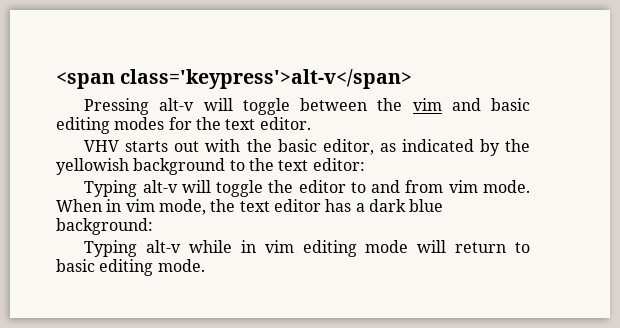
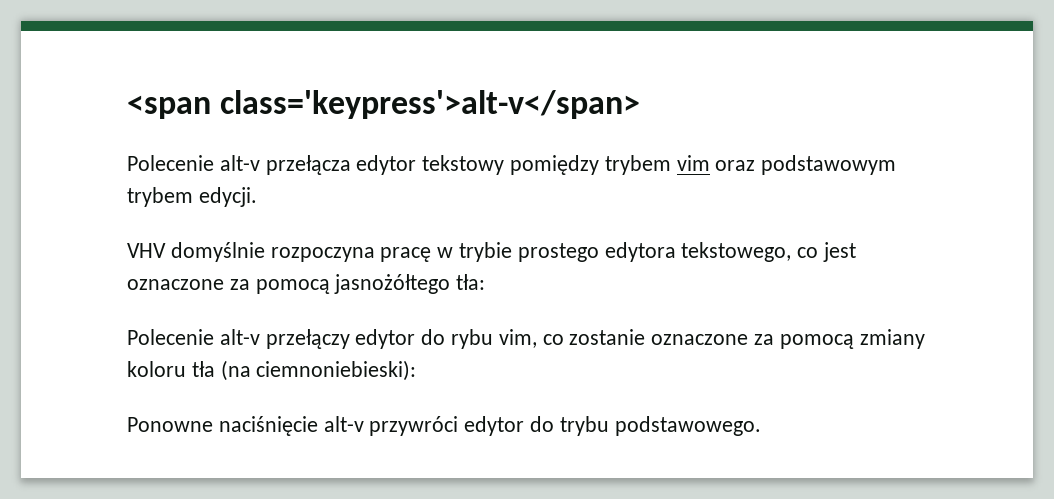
[84,98,530,115] [56,117,311,134] [84,139,530,156] [56,158,365,175] [84,180,530,197] [56,199,444,215] [56,218,153,235] [84,240,530,257] [56,259,205,276] Pressing alt-v will toggle between the vim and basic editing modes for the text editor. // VHV starts out with the basic editor, as indicated by the yellowish background to the text editor: // Typing alt-v will toggle the editor to and from vim mode. When in vim mode, the text editor has a dark blue background: // Typing alt-v while in vim editing mode will return to basic editing mode. -> [127,155,897,175] [127,187,257,207] [127,242,857,262] [127,274,486,294] [127,329,925,349] [127,360,417,381] [127,416,761,436] Polecenie alt-v przełącza edytor tekstowy pomiędzy trybem vim oraz podstawowym trybem edycji. // VHV domyślnie rozpoczyna pracę w trybie prostego edytora tekstowego, co jest oznaczone za pomocą jasnożółtego tła: // Polecenie alt-v przełączy edytor do rybu vim, co zostanie oznaczone za pomocą zmiany koloru tła (na ciemnoniebieski): // Ponowne naciśnięcie alt-v przywróci edytor do trybu podstawowego.

